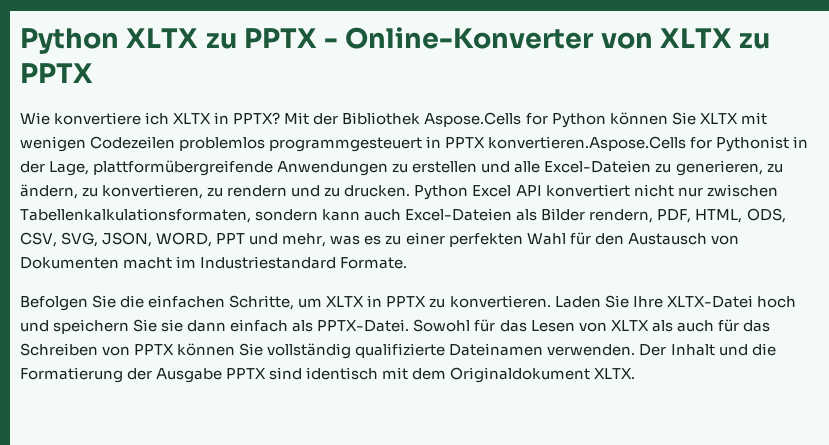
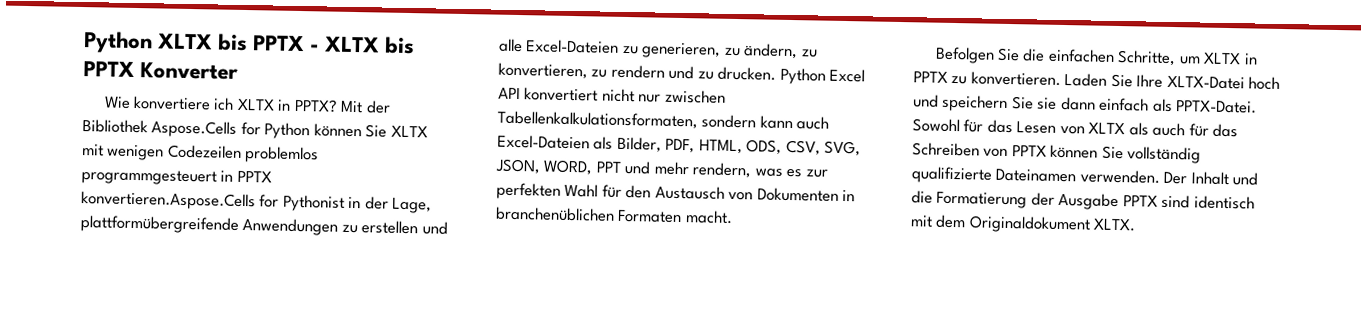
[205,33,237,49] zu -> [218,33,249,52] bis
[345,27,771,49] [20,63,93,83] Online-Konverter von XLTX zu PPTX -> [325,36,416,55] [83,61,239,80] XLTX bis PPTX Konverter
[541,208,654,223] Bilder rendern, -> [616,136,662,153] Bilder,
[282,232,445,247] mehr, was es zu einer -> [653,161,828,179] mehr rendern, was es zur
[123,256,408,269] macht im Industriestandard Formate. -> [842,189,856,202] [495,206,733,224] in branchenüblichen Formaten macht.

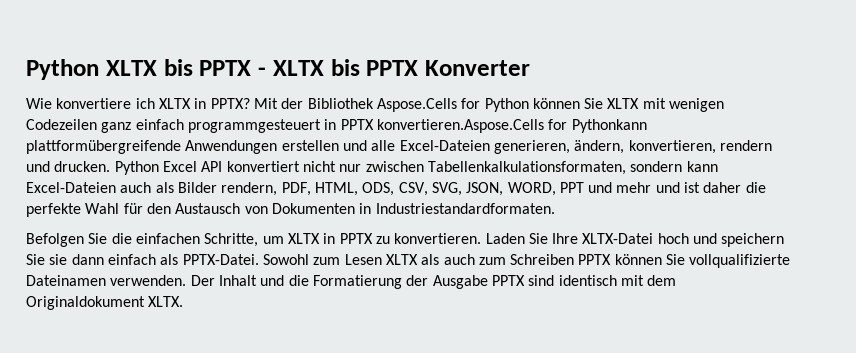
[244,146,320,164] problemlos -> [101,119,184,133] ganz einfach
[282,194,433,214] Pythonist in der Lage, -> [571,119,647,133] Pythonkann
[341,224,358,234] zu -> (278, 147) none
[622,42,818,60] [498,62,608,80] zu generieren, zu ändern, zu konvertieren, zu -> [493,140,716,154] generieren, ändern, konvertieren,
[697,71,714,80] zu -> (50, 166) none
[796,116,830,130] [497,134,662,153] auch Excel-Dateien als Bilder, -> [26,182,278,196] Excel-Dateien auch als Bilder rendern,
[692,162,828,179] [496,182,561,200] rendern, was es zur perfekten -> [655,182,766,193] [26,203,81,217] und ist daher die perfekte
[495,206,733,224] branchenüblichen Formaten macht. -> [375,203,555,214] Industriestandardformaten.
[963,119,1239,138] [912,142,1009,158] für das Lesen von XLTX als auch für das Schreiben von -> [313,254,575,265] zum Lesen XLTX als auch zum Schreiben
[1127,146,1202,164] [911,166,992,184] vollständig qualifizierte -> [689,254,791,268] vollqualifizierte

